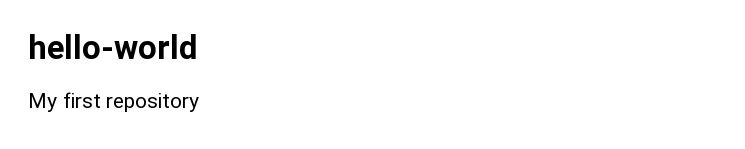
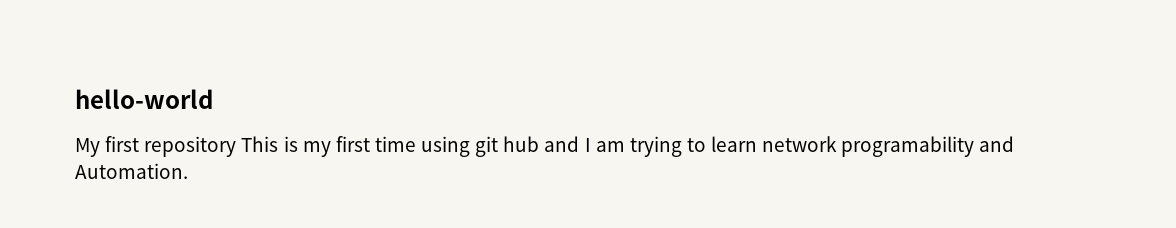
(200, 102) none -> [241,136,1015,157] [75,163,188,179] This is my first time using git hub and I am trying to learn network programability and Automation.

